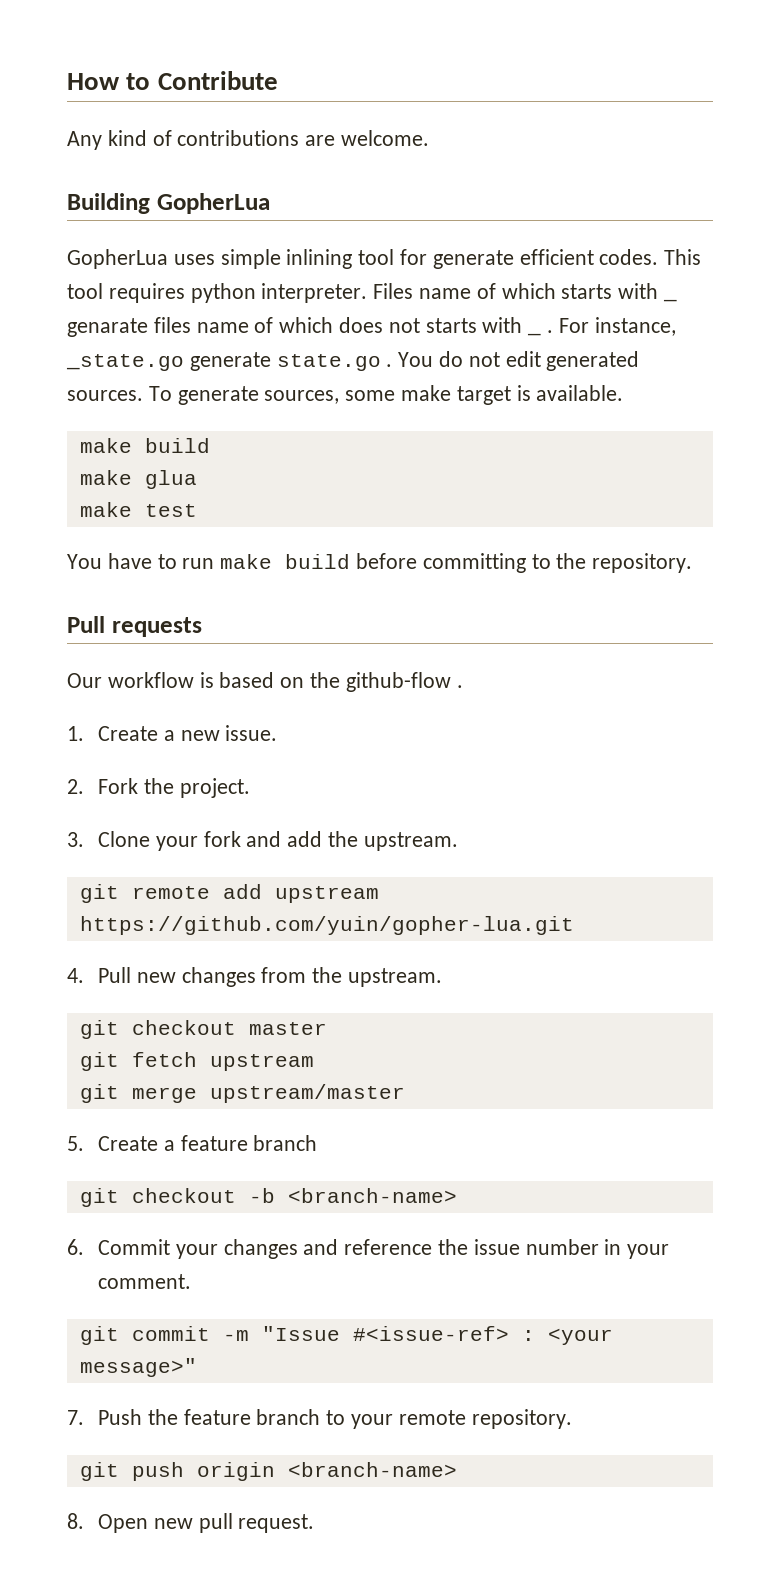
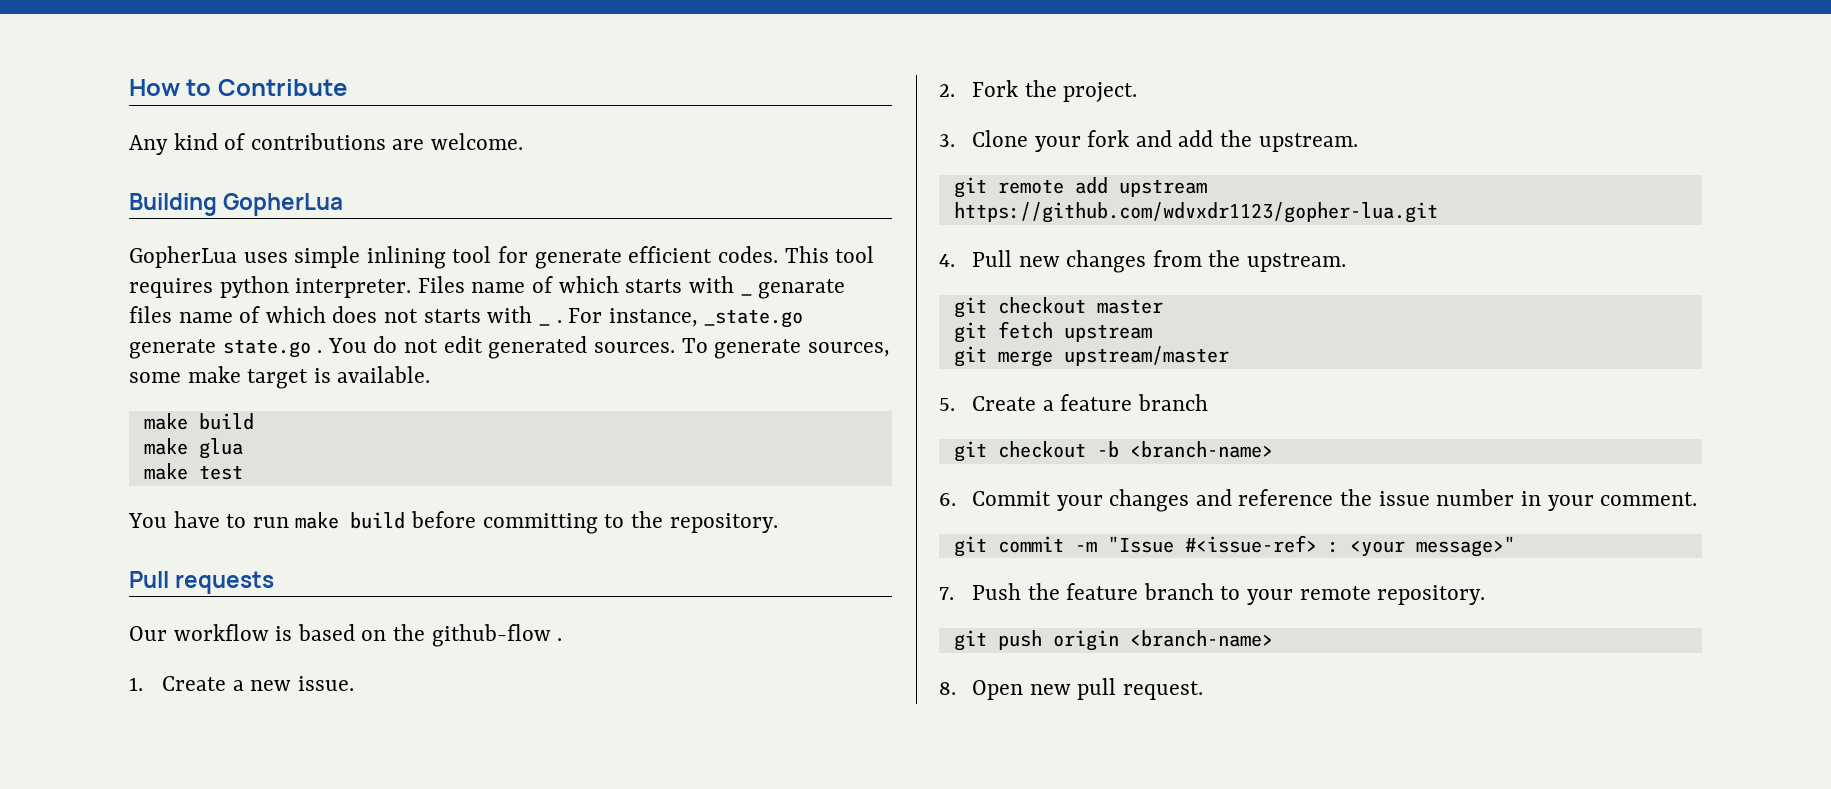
[79,916,574,935] https://github.com/yuin/gopher-lua.git -> [953,202,1438,223] https://github.com/wdvxdr1123/gopher-lua.git

